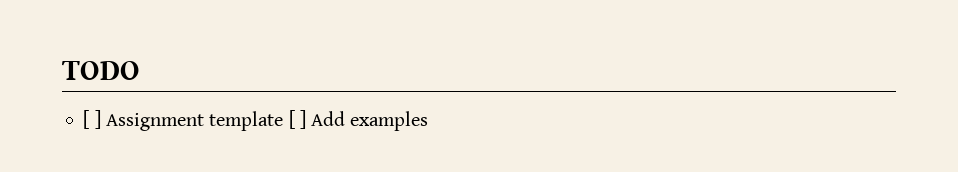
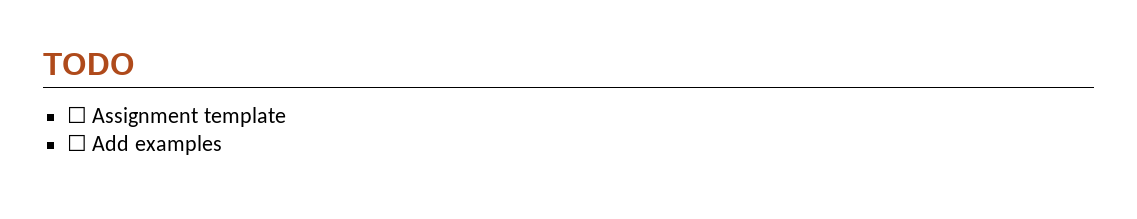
[83,110,101,129] [ ] -> [66,106,87,123] ☐
[288,110,306,129] [ ] -> [66,134,87,151] // ☐

